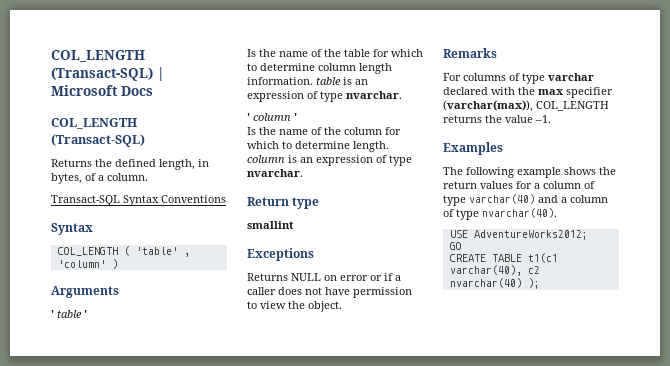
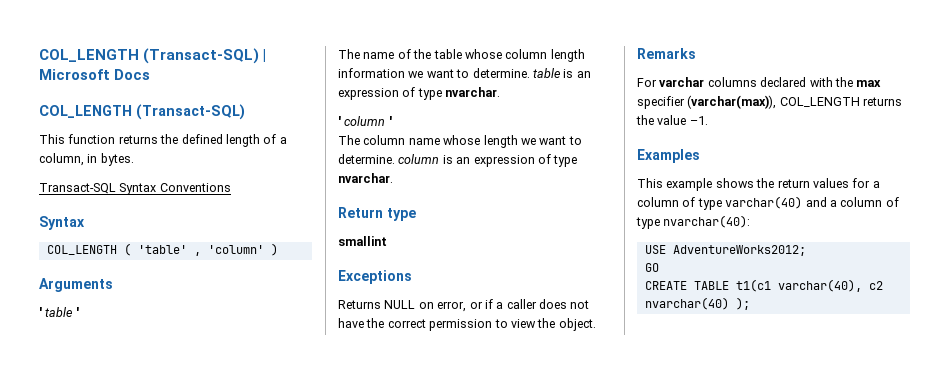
[51,159,209,170] [51,173,148,184] Returns the defined length, in bytes, of a column. -> [39,134,287,147] [39,153,134,166] This function returns the defined length of a column, in bytes.
[247,49,276,57] Is the -> [338,49,360,59] The
[373,49,423,57] [247,63,392,74] [247,77,313,85] for which to determine column length information. -> [464,49,585,62] [338,68,530,78] whose column length information we want to determine.
[247,127,401,135] [247,141,389,152] Is the name of the column for which to determine length. -> [338,135,582,148] [338,154,395,164] The column name whose length we want to determine.
[340,275,368,281] error -> [437,301,467,312] error,
(350, 291) none -> [366,318,426,328] the correct
[463,73,594,84] columns of type varchar -> [659,77,757,87] varchar columns
[443,167,514,178] The following -> [637,178,663,188] This
[482,208,557,218] nvarchar(40). -> [663,215,751,228] nvarchar(40):

